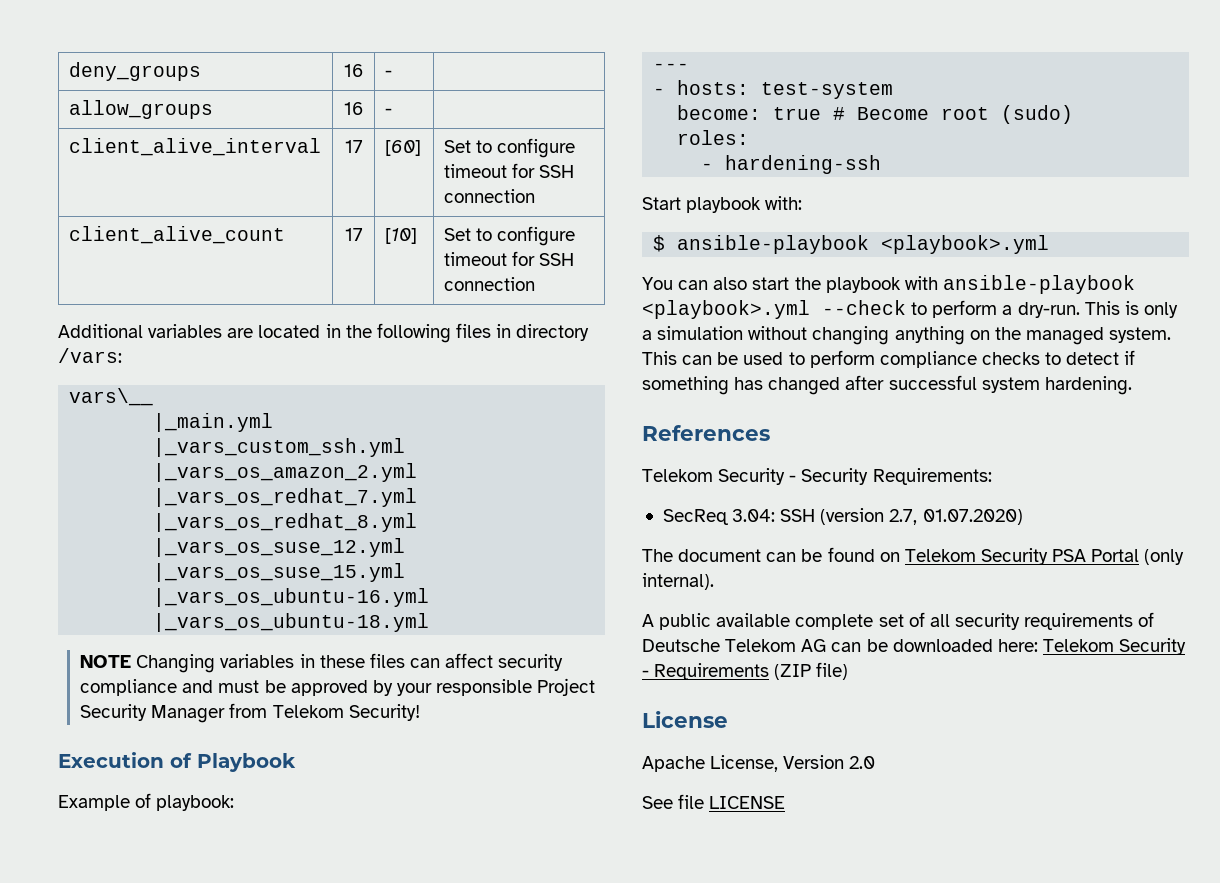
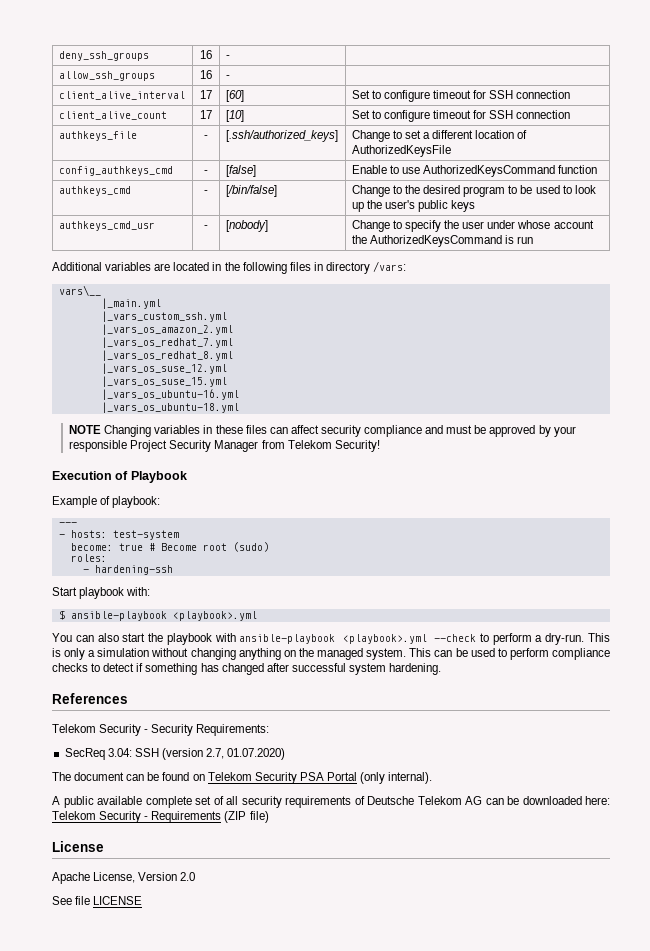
[68,62,201,81] [344,64,363,77] [384,70,392,77] [68,100,213,119] deny_groups | 16 | - | // allow_groups -> [58,51,149,61] [200,50,212,59] [225,55,230,59] [58,71,155,81] deny_ssh_groups | 16 | - | // allow_ssh_groups
(535, 284) none -> [58,131,137,141] [204,135,208,139] [225,130,338,142] [351,130,528,142] [351,145,451,157] [58,166,173,176] [204,170,208,174] [225,165,256,177] [351,165,598,177] [58,186,131,196] [204,190,208,194] [225,185,277,197] [351,185,596,197] [351,200,476,212] [58,221,155,231] [204,225,208,229] [225,220,268,232] [351,220,594,232] [351,235,534,247] // authkeys_file | - | [.ssh/authorized_keys] | Change to set a different location of AuthorizedKeysFile // config_authkeys_cmd | - | [false] | Enable to use AuthorizedKeysCommand function // authkeys_cmd | - | [/bin/false] | Change to the desired program to be used to look up the user's public keys // authkeys_cmd_usr | - | [nobody] | Change to specify the user under whose account the AuthorizedKeysCommand is run

